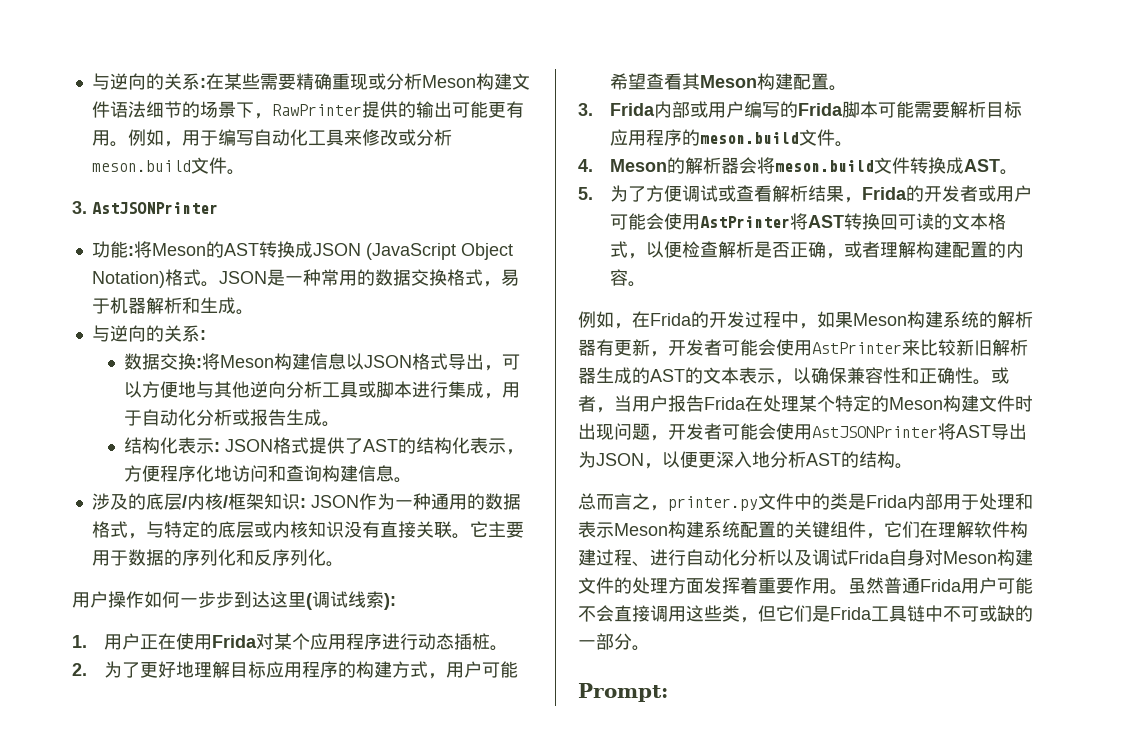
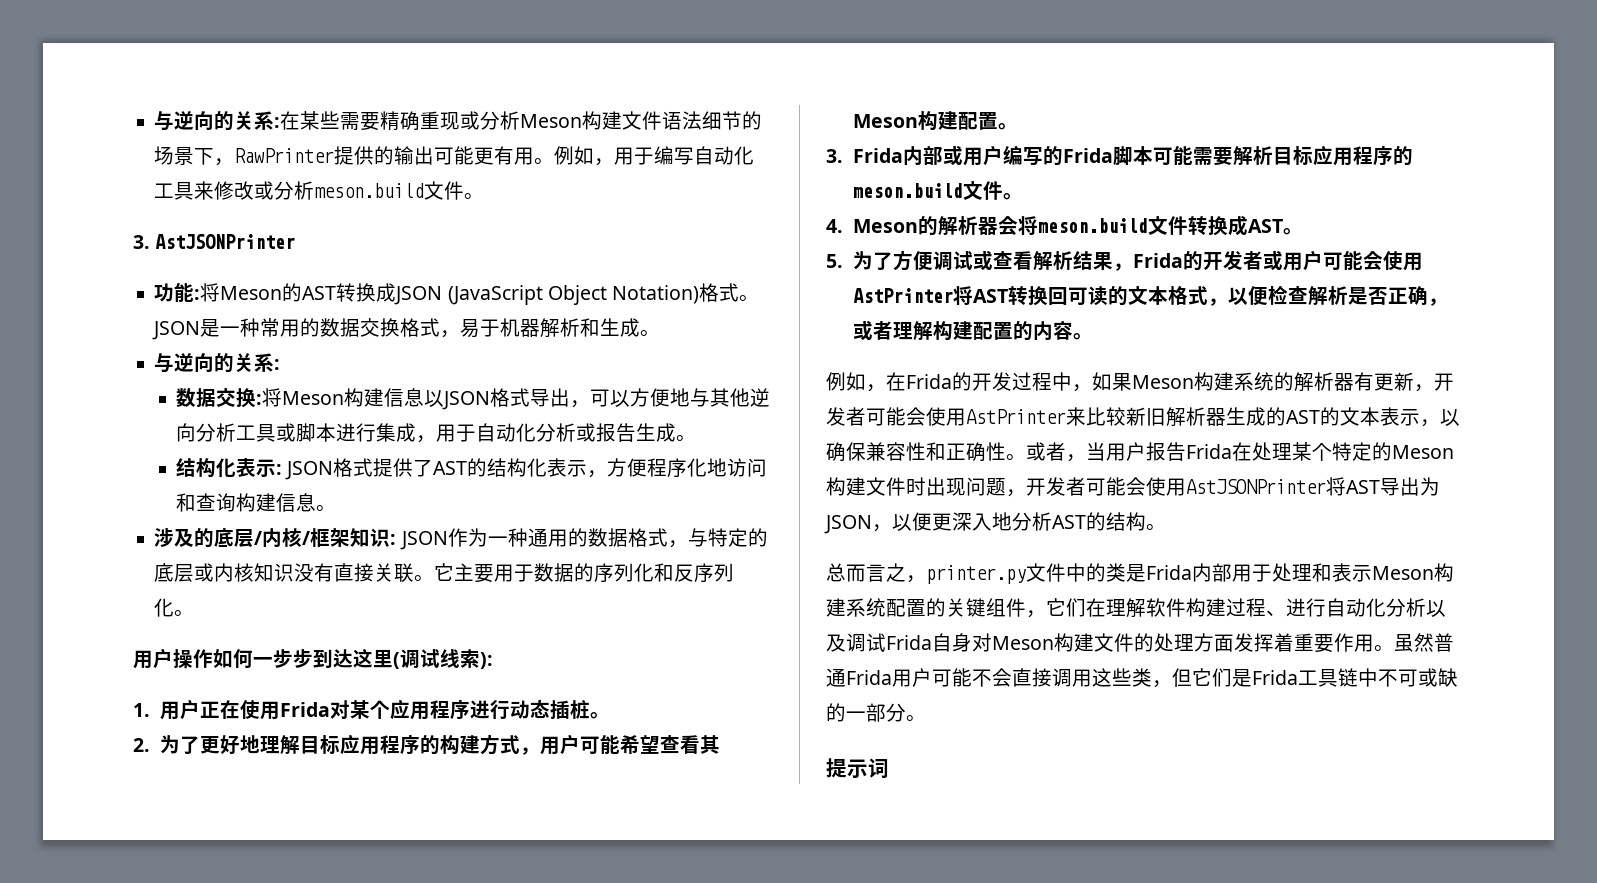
[578,683,668,702] Prompt: -> [826,758,889,778] 提示词

